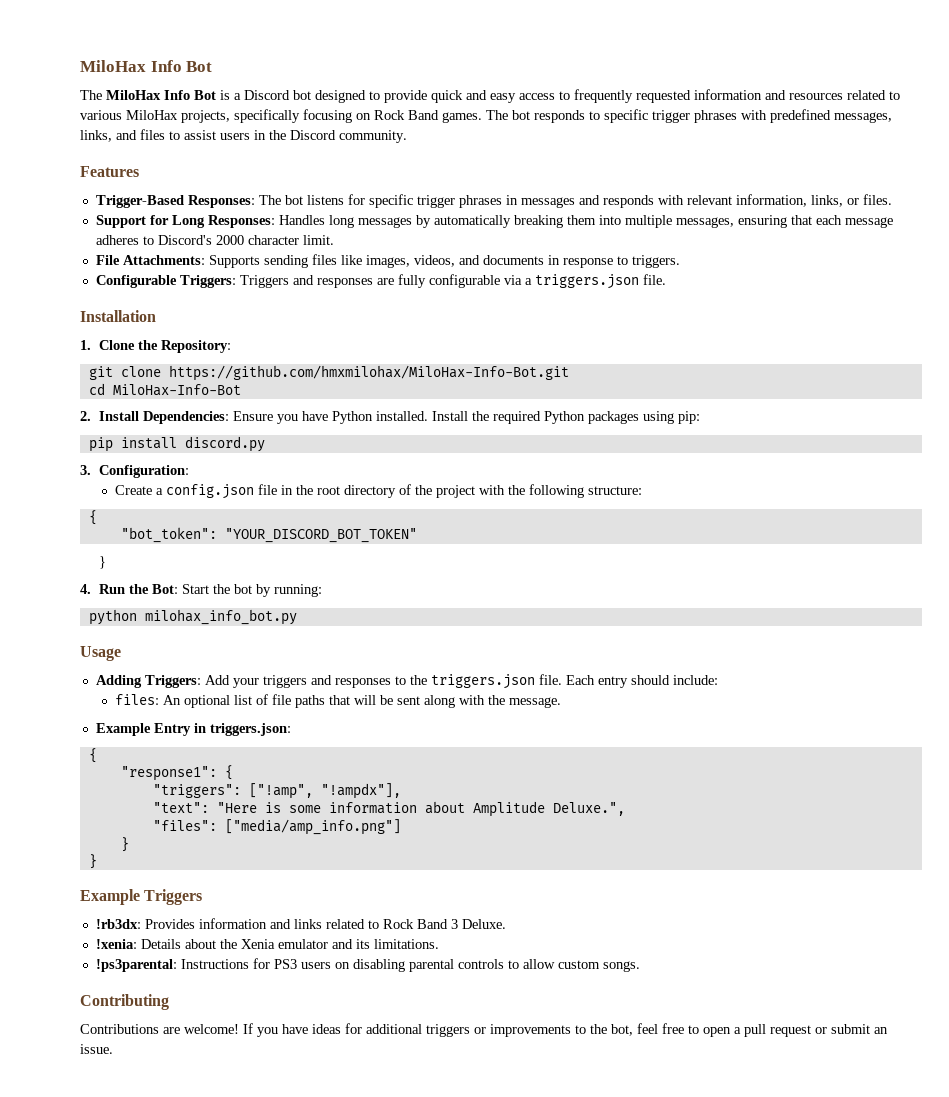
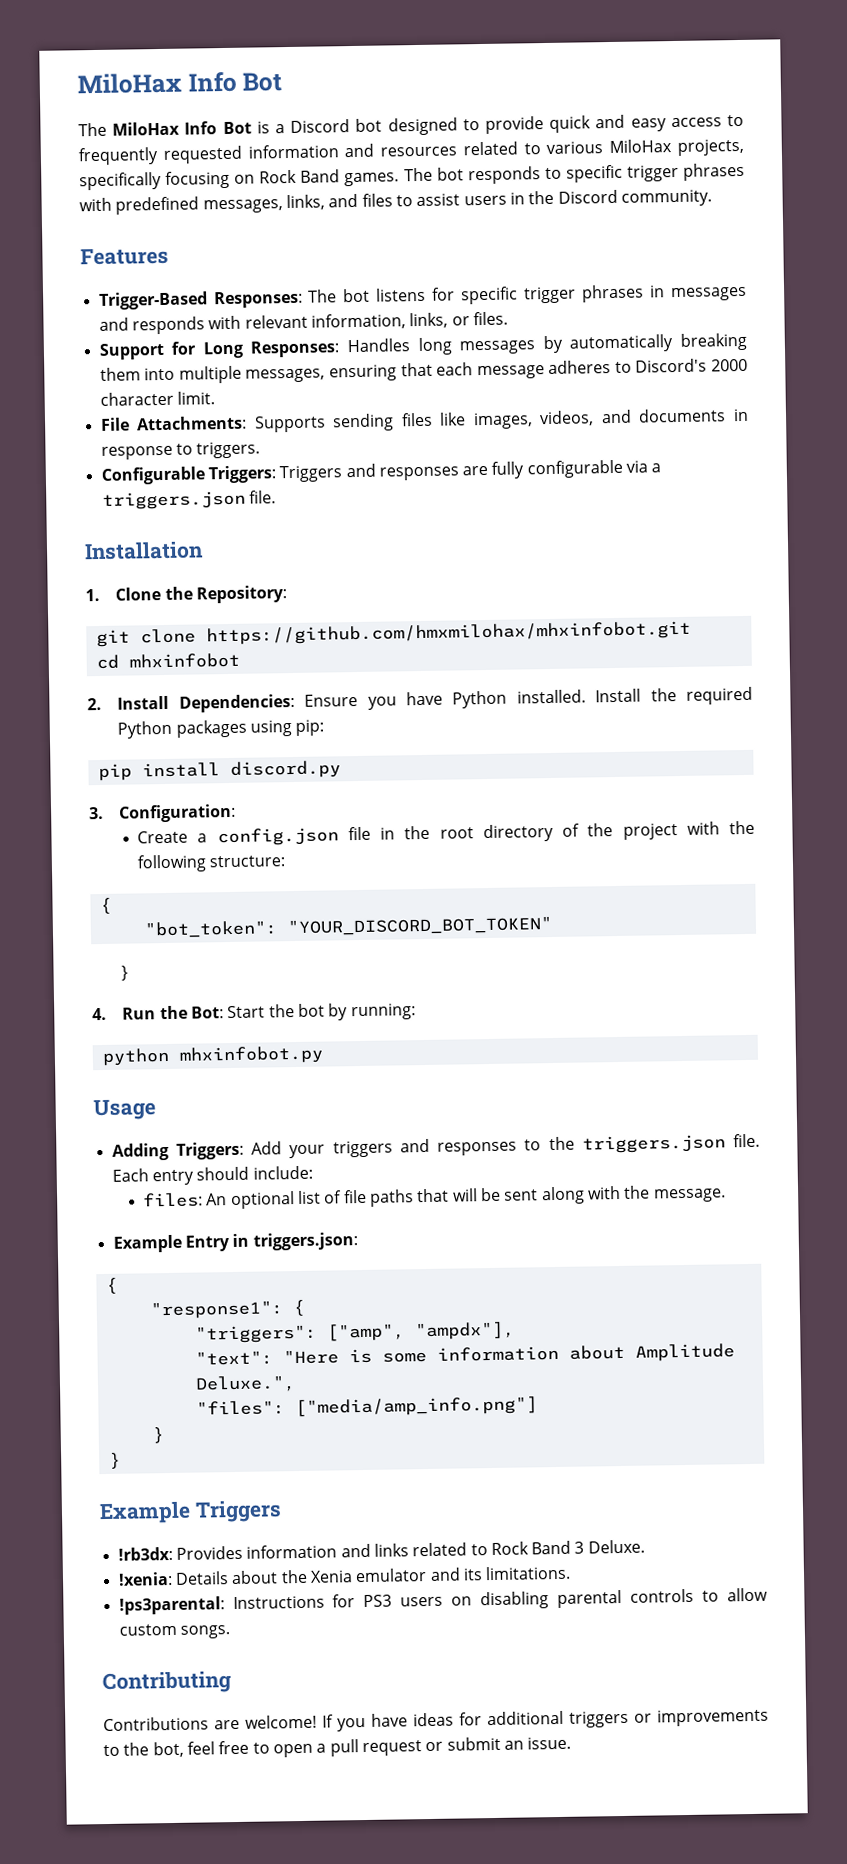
[168,365,569,381] https://github.com/hmxmilohax/MiloHax-Info-Bot.git -> [205,620,691,646] https://github.com/hmxmilohax/mhxinfobot.git
[112,384,241,396] MiloHax-Info-Bot -> [128,652,240,669] mhxinfobot
[144,609,297,625] milohax_info_bot.py -> [178,1045,324,1065] mhxinfobot.py
[248,783,401,799] ["!amp", "!ampdx"], -> [326,1321,515,1342] ["amp", "ampdx"],

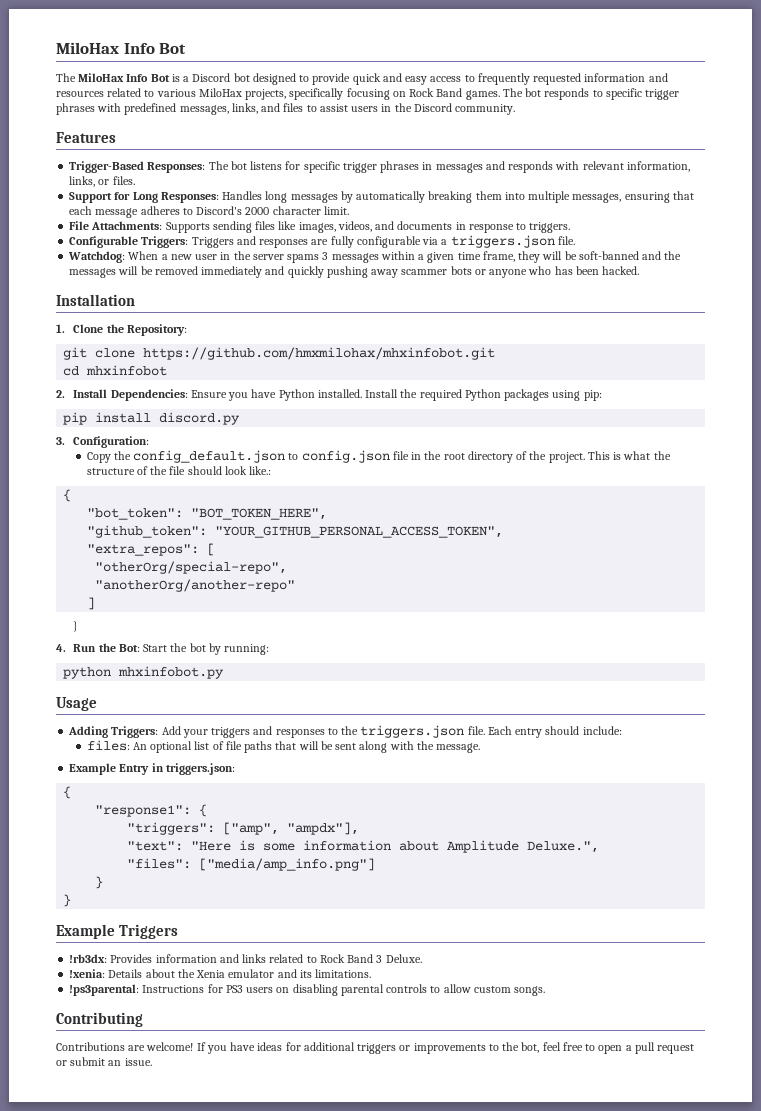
(276, 497) none -> [68,251,682,263] [69,266,640,278] // Watchdog: When a new user in the server spams 3 messages within a given time frame, they will be soft-banned and the messages will be removed immediately and quickly pushing away scammer bots or anyone who has been hacked.
[137,830,208,844] Create a -> [86,450,299,463] Copy the config_default.json to
[622,820,756,840] [137,854,286,873] [99,897,112,915] [143,916,553,939] project with the following structure: // { // "bot_token": "YOUR_DISCORD_BOT_TOKEN" -> [548,451,671,463] [86,466,272,475] [63,489,72,502] [87,508,328,520] [87,525,504,538] [87,543,216,556] [95,561,288,574] [95,579,296,592] [87,597,96,610] project. This is what the structure of the file should look like.: // { // "bot_token": "BOT_TOKEN_HERE", // "github_token": "YOUR_GITHUB_PERSONAL_ACCESS_TOKEN", // "extra_repos": [ // "otherOrg/special-repo", // "anotherOrg/another-repo" // ]

